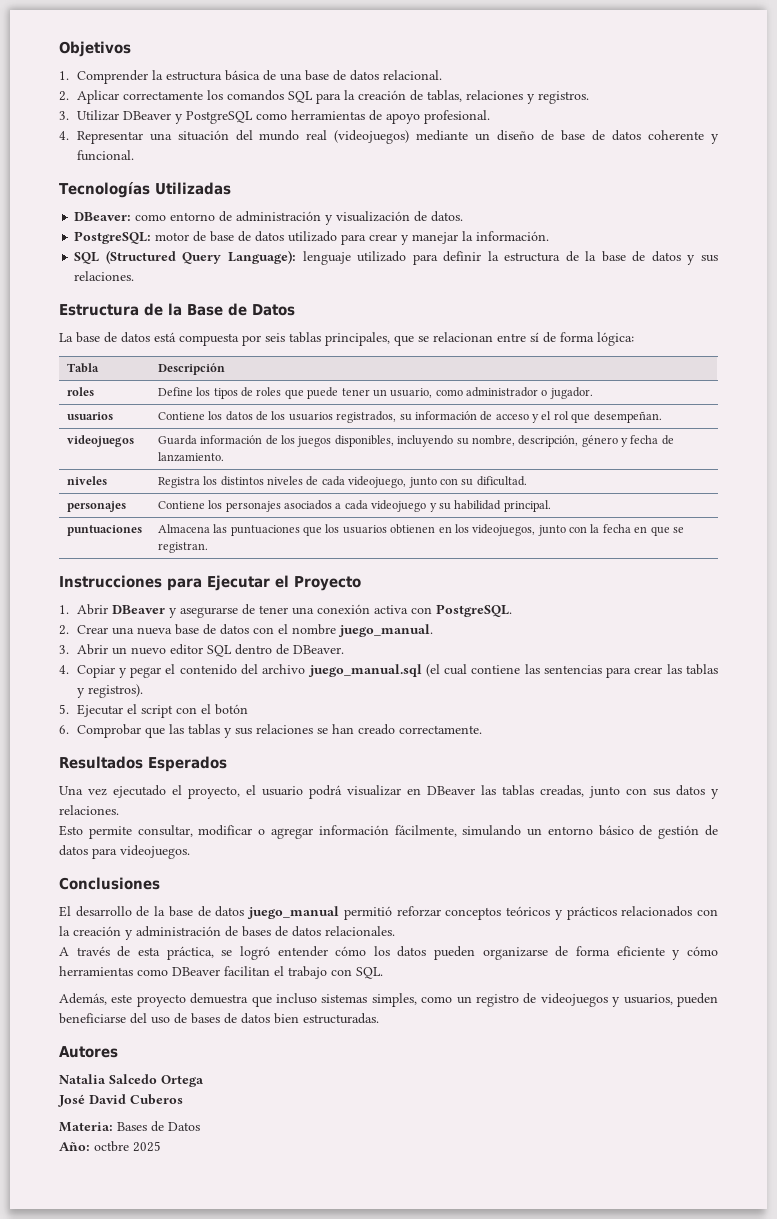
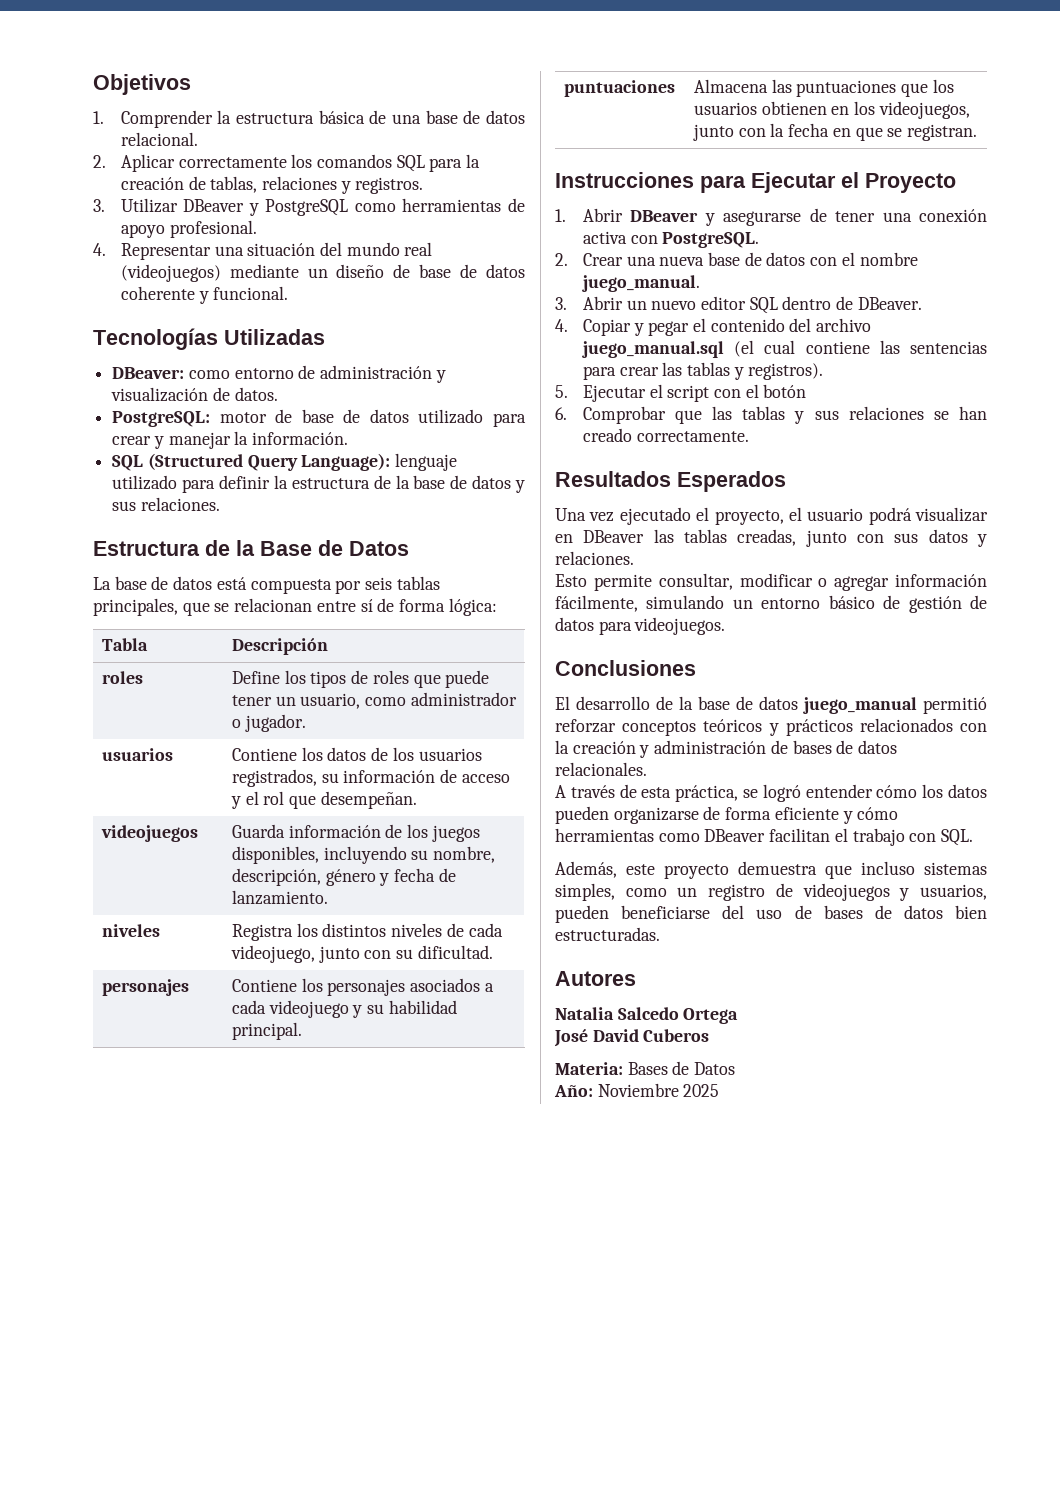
[94,1141,129,1152] octbre -> [597,1083,679,1097] Noviembre

